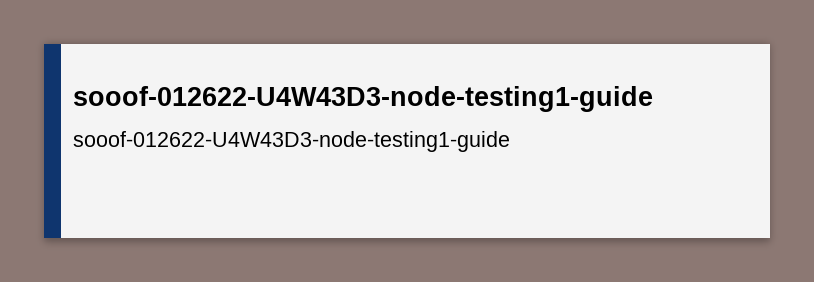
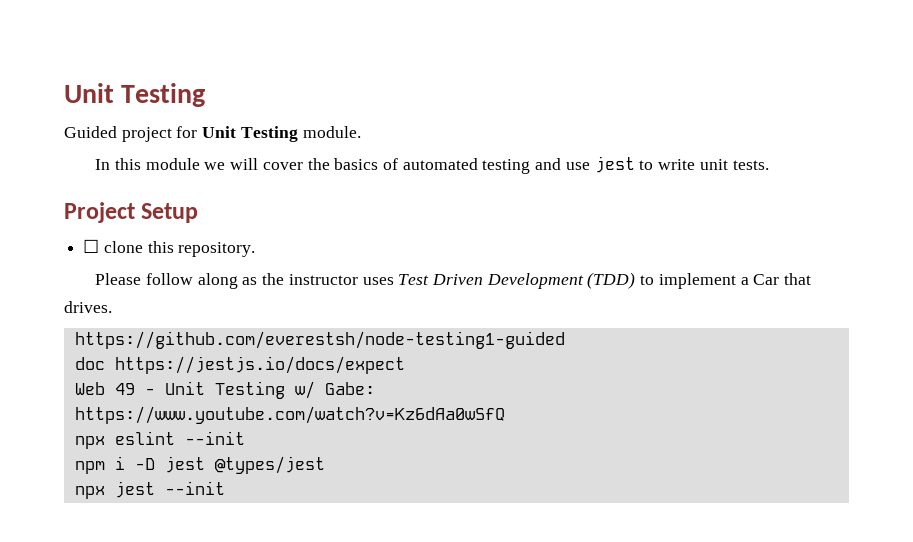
[73,86,653,112] [73,131,510,152] sooof-012622-U4W43D3-node-testing1-guide // sooof-012622-U4W43D3-node-testing1-guide -> [64,83,206,107] [64,126,361,142] [95,156,769,174] [64,202,199,223] [83,239,256,257] [95,272,812,289] [64,301,112,313] [74,331,565,349] [74,356,405,374] [74,381,375,399] [74,406,505,424] [74,431,245,449] [74,456,325,474] [74,481,225,499] Unit Testing // Guided project for Unit Testing module. // In this module we will cover the basics of automated testing and use jest to write unit tests. // Project Setup // ☐ clone this repository. // Please follow along as the instructor uses Test Driven Development (TDD) to implement a Car that drives. // https://github.com/everestsh/node-testing1-guided // doc https://jestjs.io/docs/expect // Web 49 - Unit Testing w/ Gabe: // https://www.youtube.com/watch?v=Kz6dAa0wSfQ // npx eslint --init // npm i -D jest @types/jest // npx jest --init

